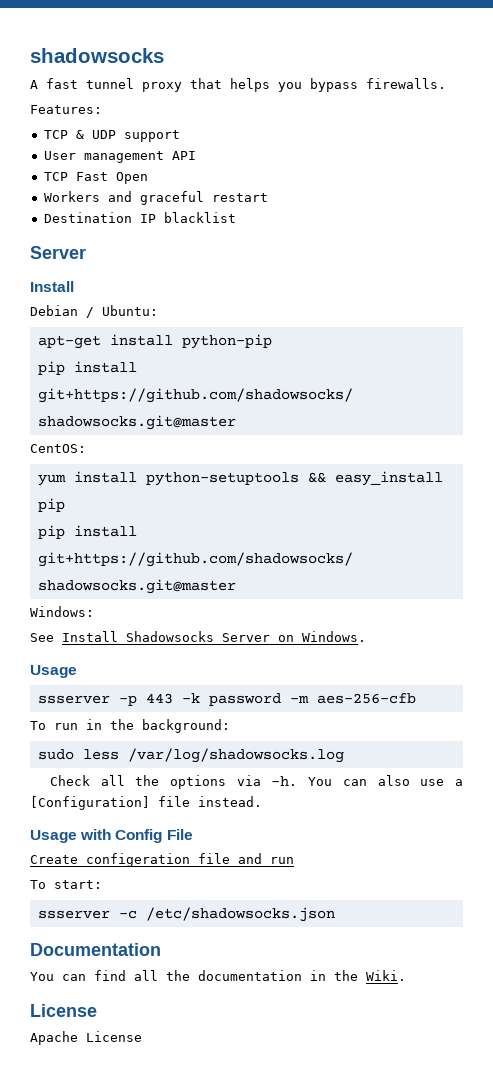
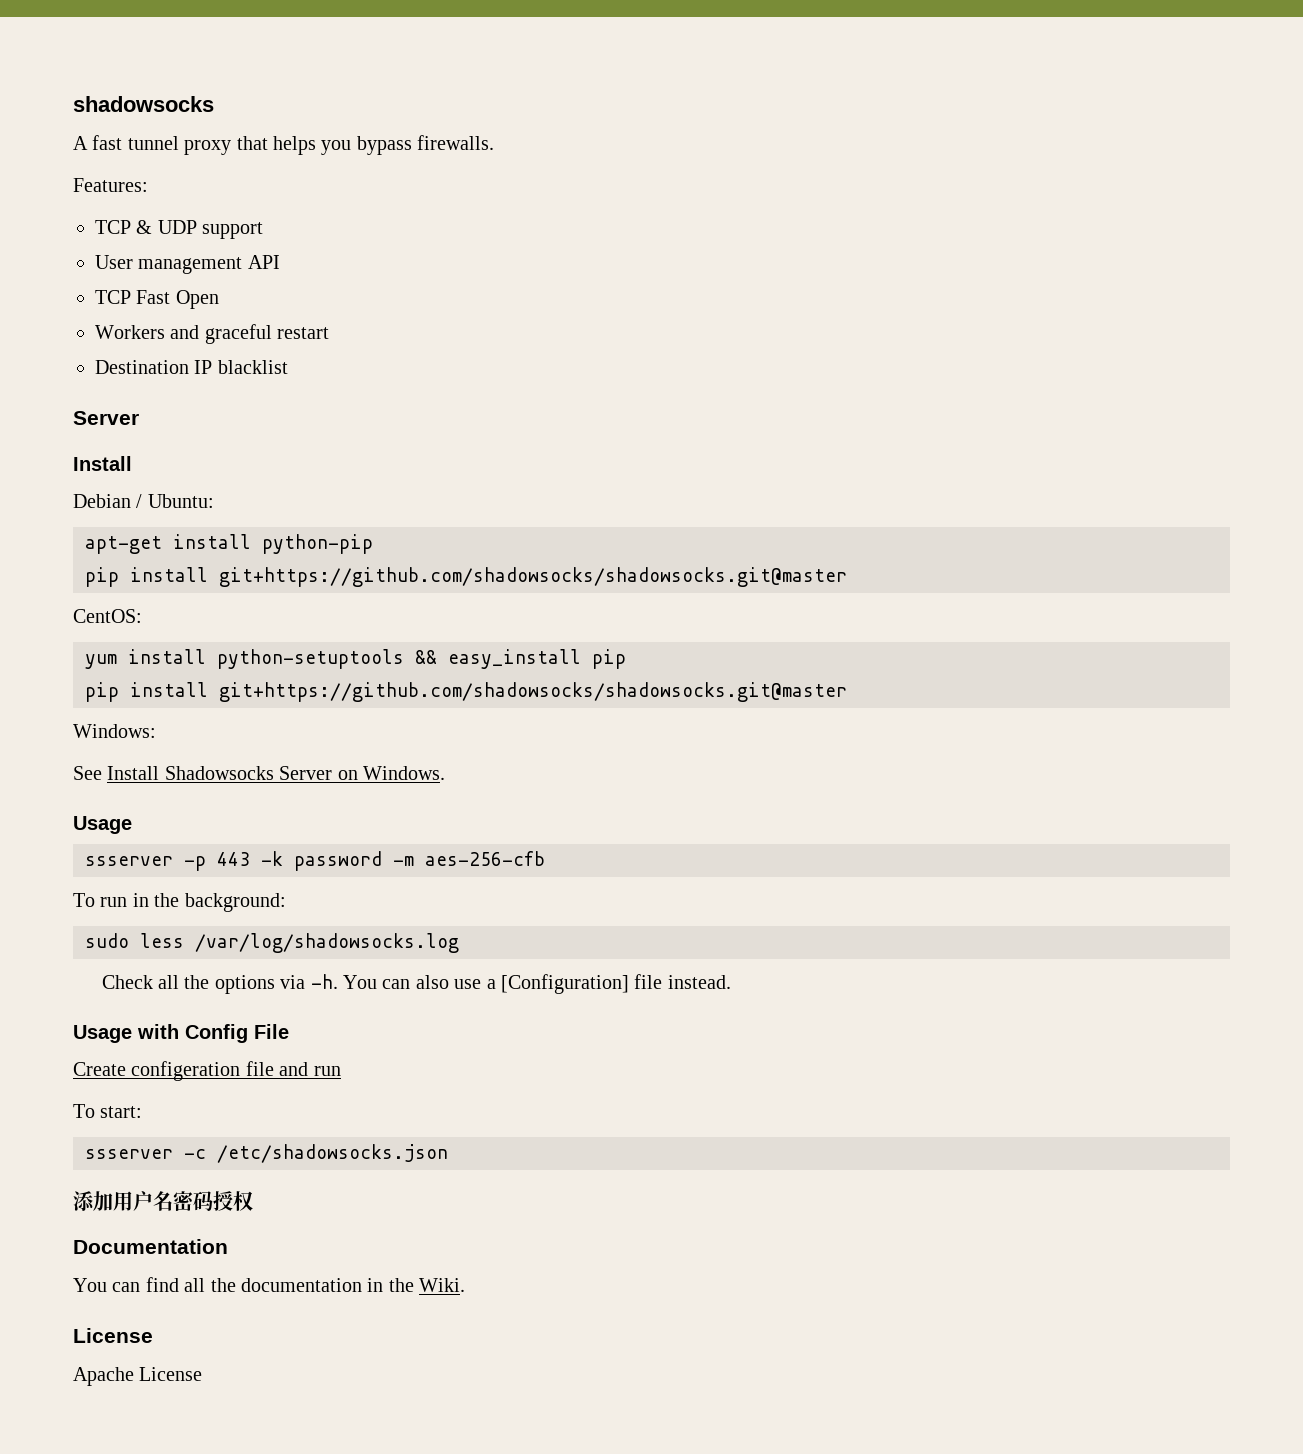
(335, 914) none -> [73,1191,253,1211] // 添加用户名密码授权

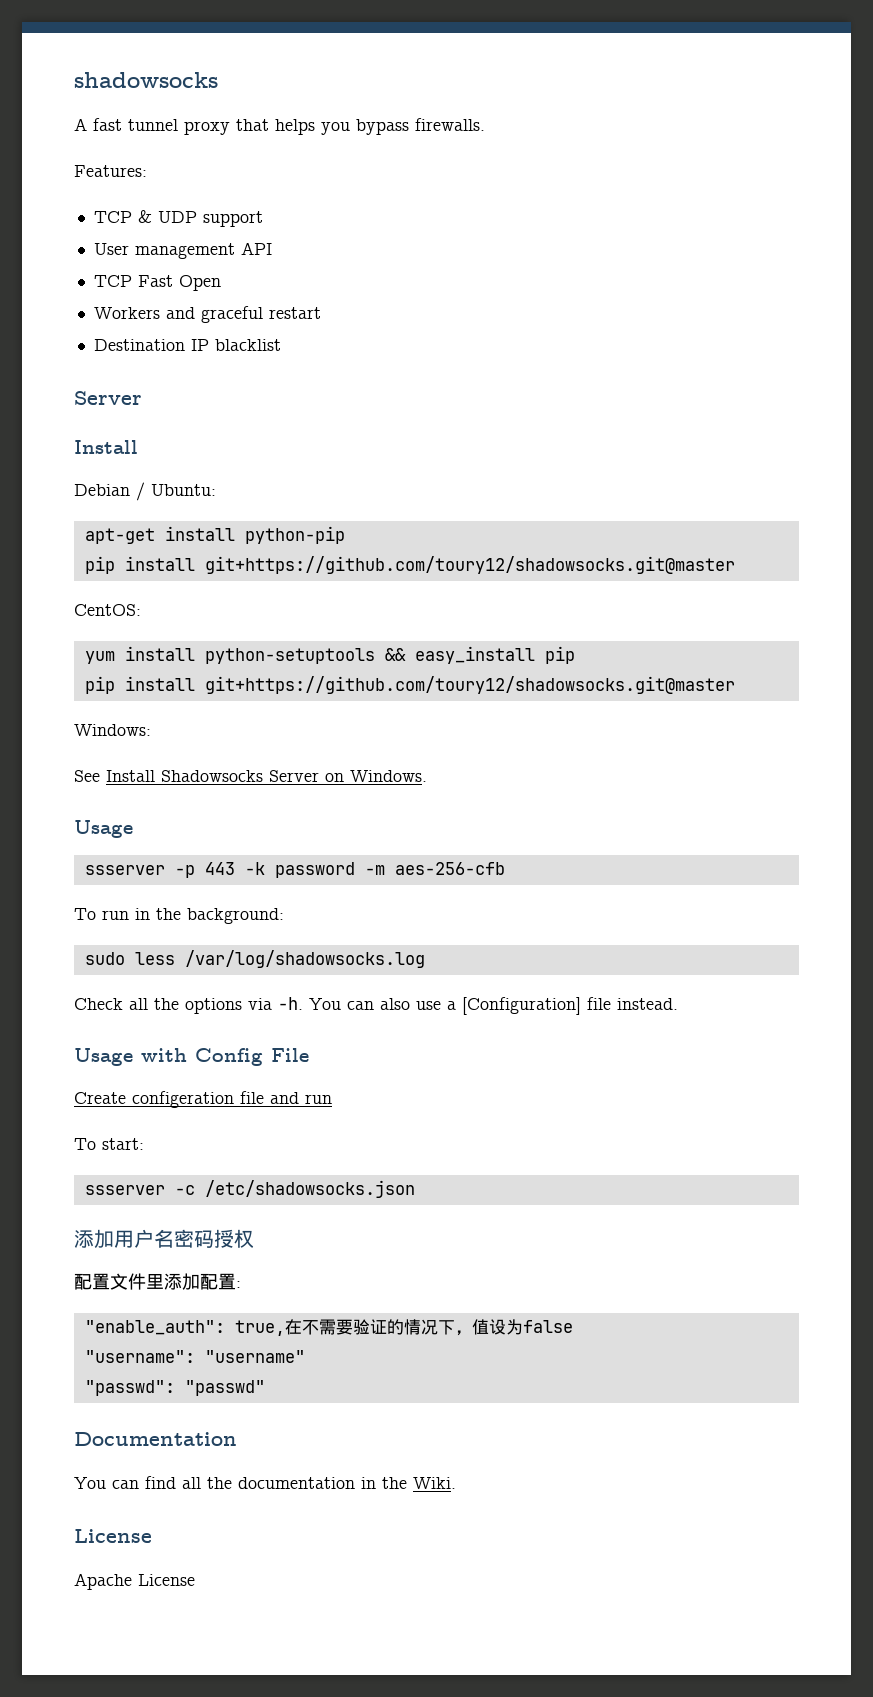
[219,567,847,587] git+https://github.com/shadowsocks/shadowsocks.git@master -> [204,556,735,574] git+https://github.com/toury12/shadowsocks.git@master
[219,682,847,702] git+https://github.com/shadowsocks/shadowsocks.git@master -> [204,676,735,694] git+https://github.com/toury12/shadowsocks.git@master
(253, 1201) none -> [74,1273,241,1290] [84,1319,573,1336] [84,1350,305,1363] [84,1380,265,1396] // 配置文件里添加配置: // "enable_auth": true,在不需要验证的情况下，值设为false // "username": "username" // "passwd": "passwd"

